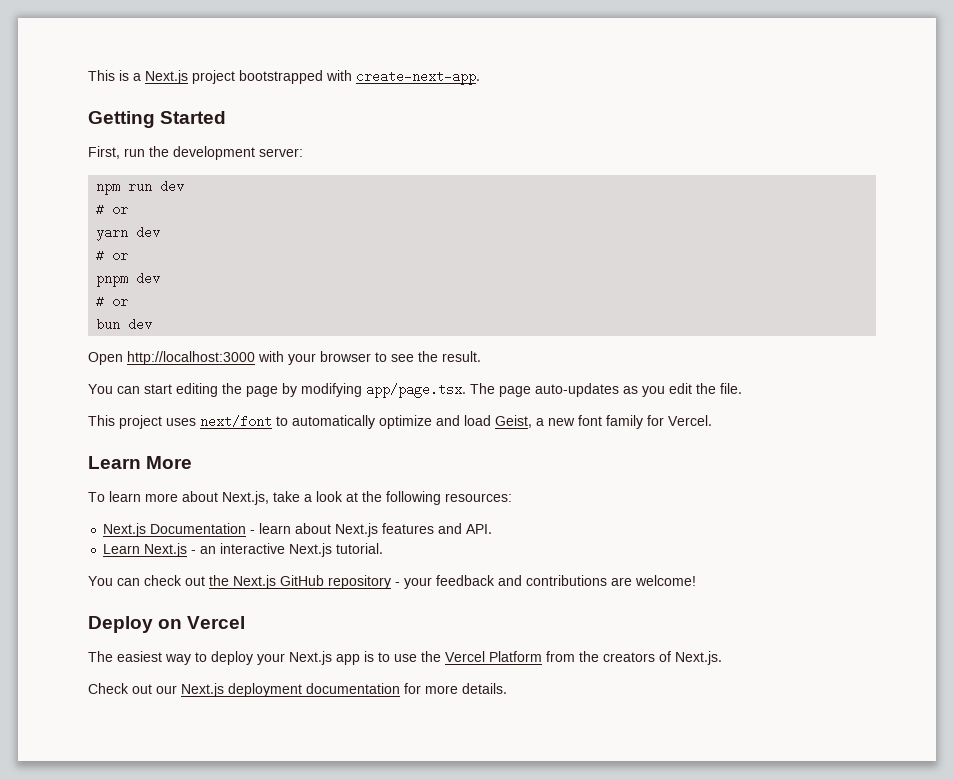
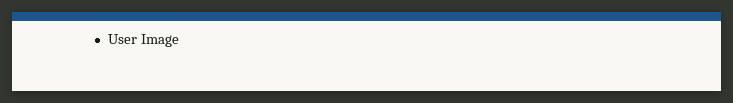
[88,70,480,85] [88,111,227,128] [88,146,303,160] [96,180,185,195] [96,203,129,216] [96,226,161,241] [96,249,129,262] [96,272,161,287] [96,295,129,308] [96,318,153,331] [88,351,481,365] [88,383,742,398] [88,415,712,429] [88,456,193,469] [88,491,512,505] [103,523,493,537] [103,543,384,557] [88,575,696,589] [88,616,246,633] [88,651,722,665] [88,683,507,697] This is a Next.js project bootstrapped with create-next-app. // Getting Started // First, run the development server: // npm run dev // # or // yarn dev // # or // pnpm dev // # or // bun dev // Open http://localhost:3000 with your browser to see the result. // You can start editing the page by modifying app/page.tsx. The page auto-updates as you edit the file. // This project uses next/font to automatically optimize and load Geist, a new font family for Vercel. // Learn More // To learn more about Next.js, take a look at the following resources: // Next.js Documentation - learn about Next.js features and API. // Learn Next.js - an interactive Next.js tutorial. // You can check out the Next.js GitHub repository - your feedback and contributions are welcome! // Deploy on Vercel // The easiest way to deploy your Next.js app is to use the Vercel Platform from the creators of Next.js. // Check out our Next.js deployment documentation for more details. -> [107,34,179,47] User Image

